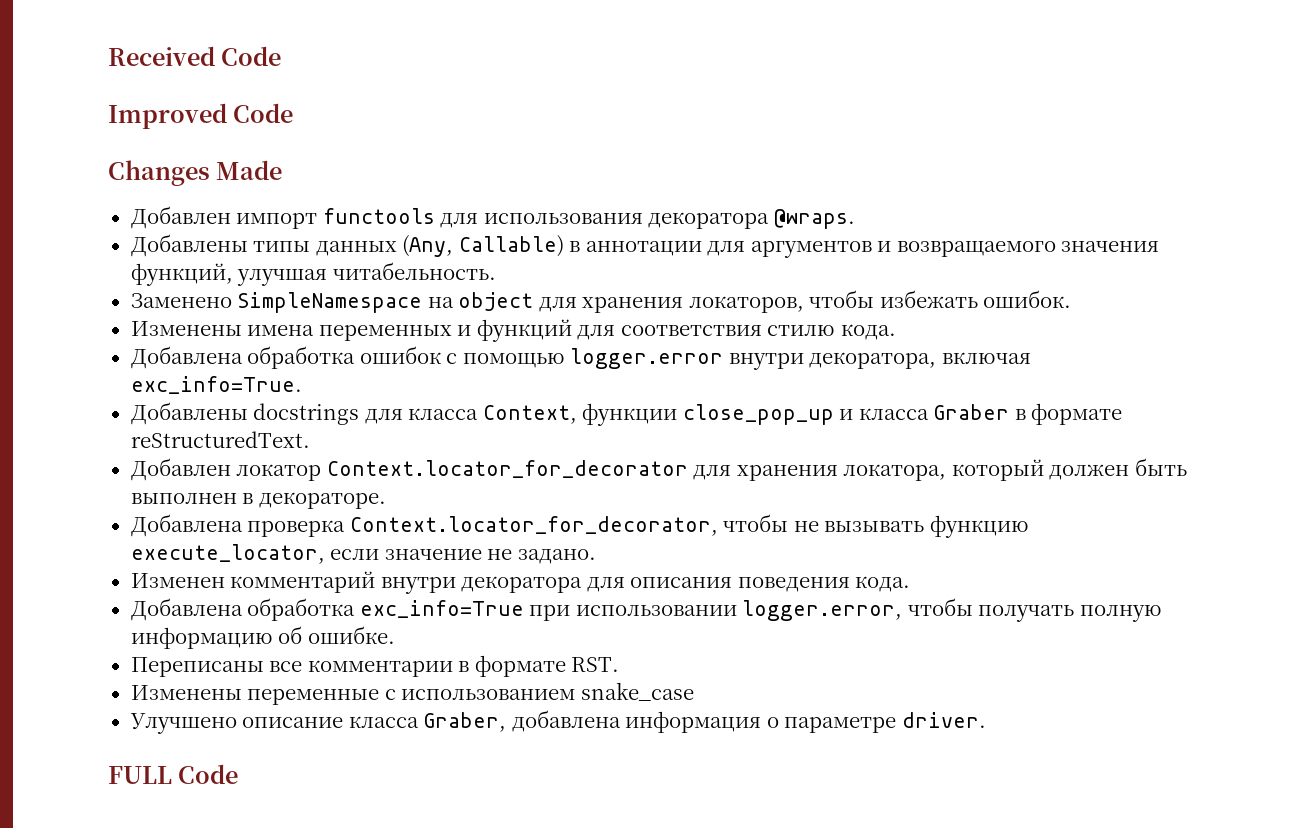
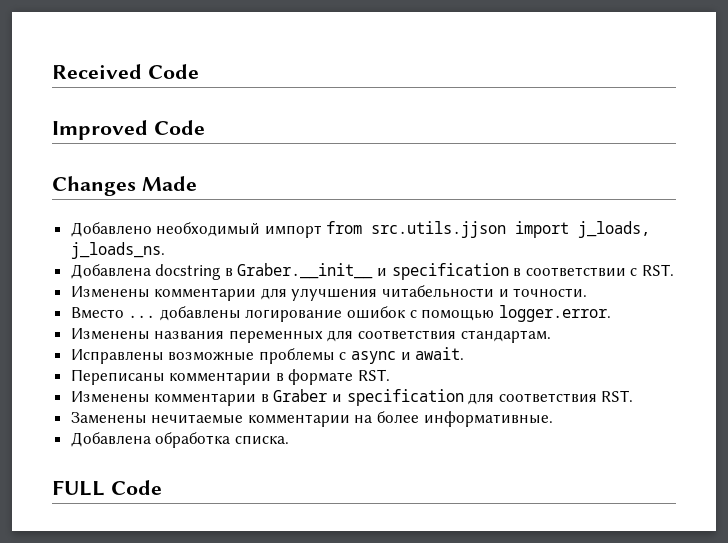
[130,206,855,229] [130,234,1160,258] [130,262,496,286] [130,290,1072,313] [130,319,896,342] [130,346,1031,370] [130,376,302,394] [130,402,1123,426] [130,431,310,448] [130,458,1187,481] [130,492,386,509] [130,514,1029,538] [130,544,596,564] [130,571,911,594] [130,598,1162,622] [130,626,395,649] Добавлен импорт functools для использования декоратора @wraps. // Добавлены типы данных (Any, Callable) в аннотации для аргументов и возвращаемого значения функций, улучшая читабельность. // Заменено SimpleNamespace на object для хранения локаторов, чтобы избежать ошибок. // Изменены имена переменных и функций для соответствия стилю кода. // Добавлена обработка ошибок с помощью logger.error внутри декоратора, включая exc_info=True. // Добавлены docstrings для класса Context, функции close_pop_up и класса Graber в формате reStructuredText. // Добавлен локатор Context.locator_for_decorator для хранения локатора, который должен быть выполнен в декораторе. // Добавлена проверка Context.locator_for_decorator, чтобы не вызывать функцию execute_locator, если значение не задано. // Изменен комментарий внутри декоратора для описания поведения кода. // Добавлена обработка exc_info=True при использовании logger.error, чтобы получать полную информацию об ошибке. -> [70,221,651,238] [70,242,165,259] [70,263,675,280] [70,285,588,301] [70,305,611,322] [70,328,551,343] [70,347,465,364] Добавлено необходимый импорт from src.utils.jjson import j_loads, j_loads_ns. // Добавлена docstring в Graber.__init__ и specification в соответствии с RST. // Изменены комментарии для улучшения читабельности и точности. // Вместо ... добавлены логирование ошибок с помощью logger.error. // Изменены названия переменных для соответствия стандартам. // Исправлены возможные проблемы с async и await.
[269,661,303,672] все -> (165, 377) none
[247,682,694,705] [129,710,986,734] переменные с использованием snake_case // Улучшено описание класса Graber, добавлена информация о параметре driver. -> [154,389,634,406] [70,411,553,427] [70,432,289,448] комментарии в Graber и specification для соответствия RST. // Заменены нечитаемые комментарии на более информативные. // Добавлена обработка списка.

